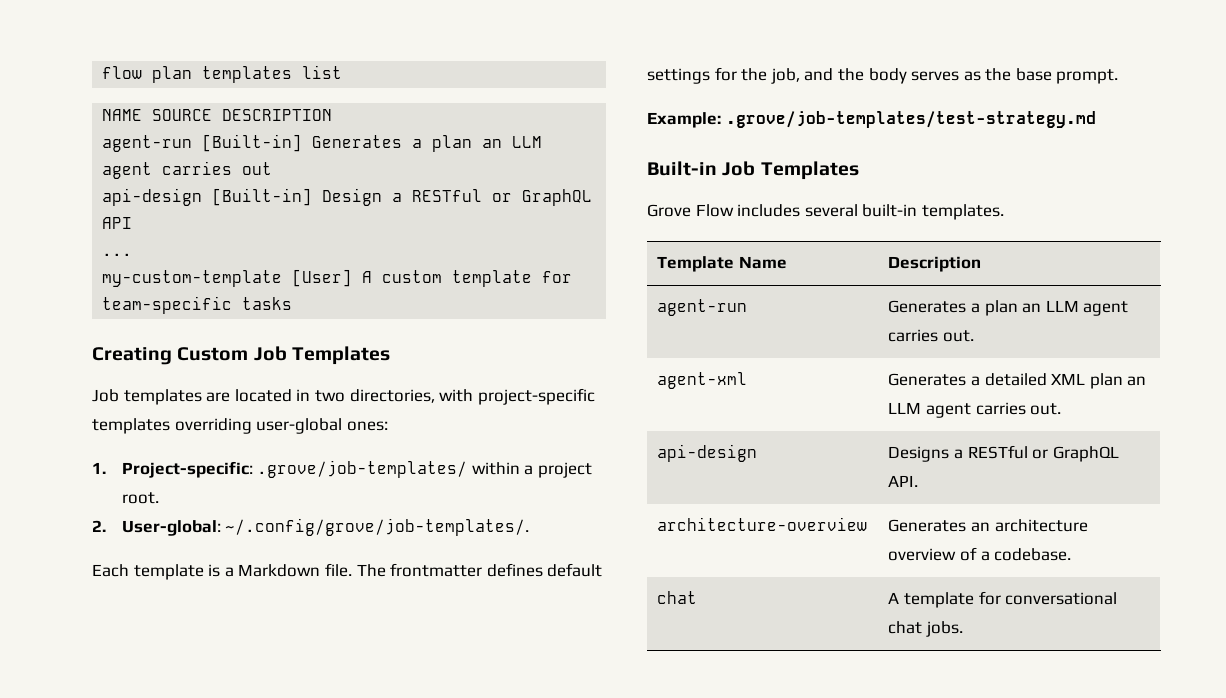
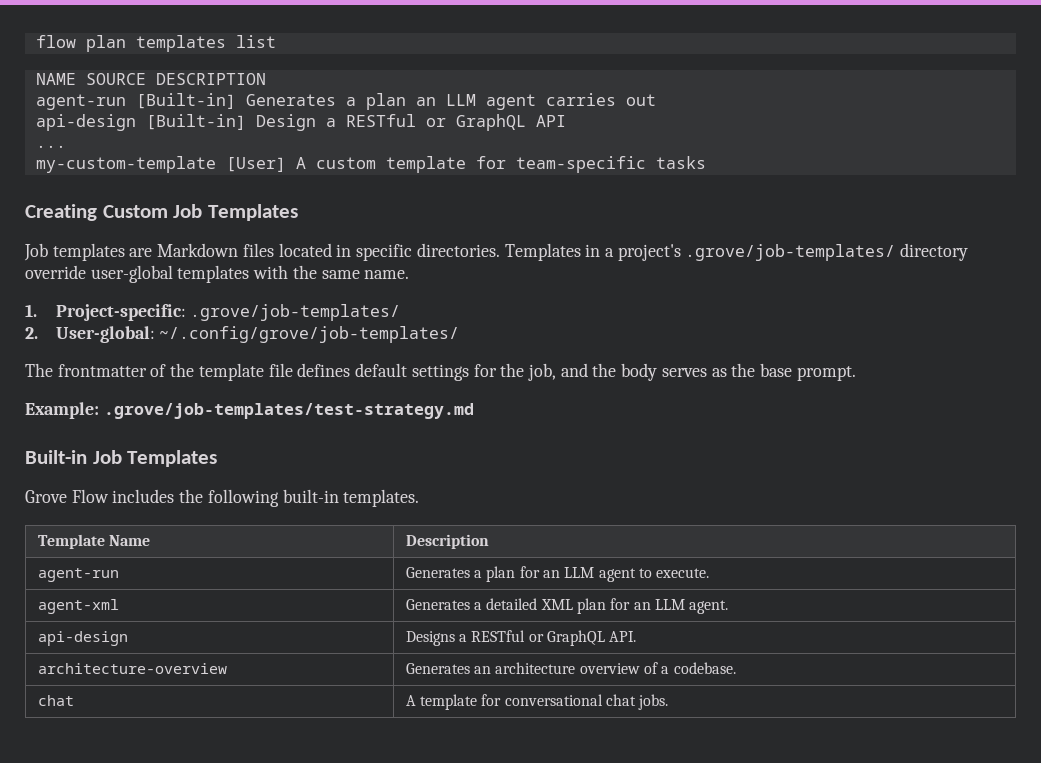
[234,388,595,405] [92,418,388,434] [92,460,592,478] [121,492,159,504] [92,518,530,536] [92,563,483,580] located in two directories, with project-specific templates overriding user-global ones: // 1. Project-specific: .grove/job-templates/ within a project root. // 2. User-global: ~/.config/grove/job-templates/. // Each template is a Markdown file. The frontmatter -> [157,243,969,261] [25,265,410,283] [25,304,401,321] [25,326,460,343] [25,363,293,381] Markdown files located in specific directories. Templates in a project's .grove/job-templates/ directory override user-global templates with the same name. // 1. Project-specific: .grove/job-templates/ // 2. User-global: ~/.config/grove/job-templates/ // The frontmatter of the template file
[804,204,858,217] several -> [179,489,279,507] the following
[1022,300,1129,316] [888,329,974,342] an LLM agent carries out. -> [519,566,710,582] for an LLM agent to execute.
[1127,376,1147,386] [888,402,1062,418] an LLM agent carries out. -> [610,598,729,614] for an LLM agent.

